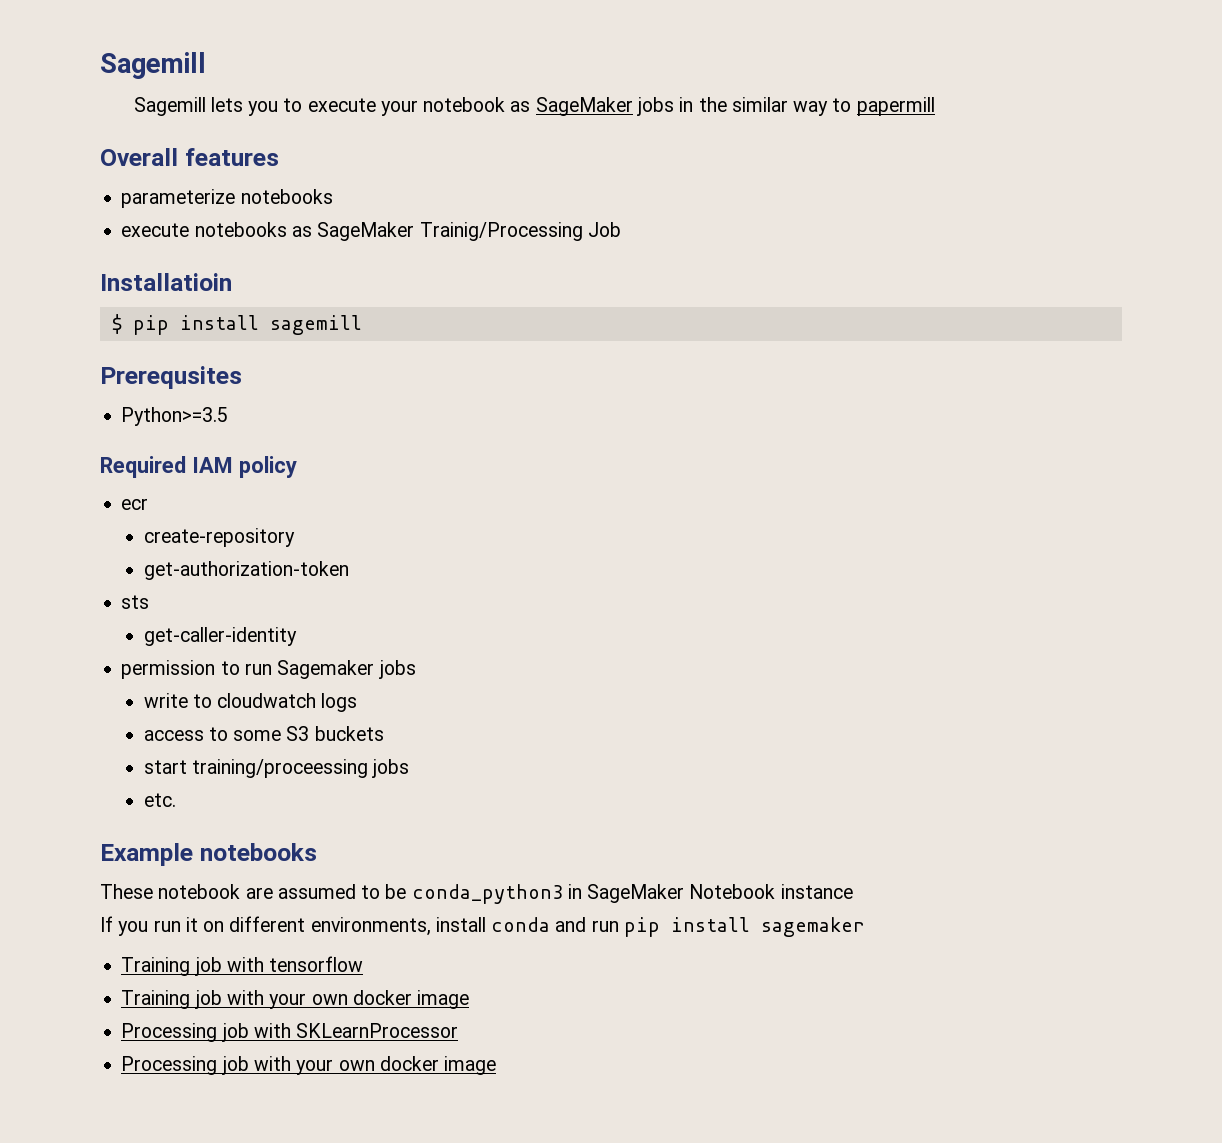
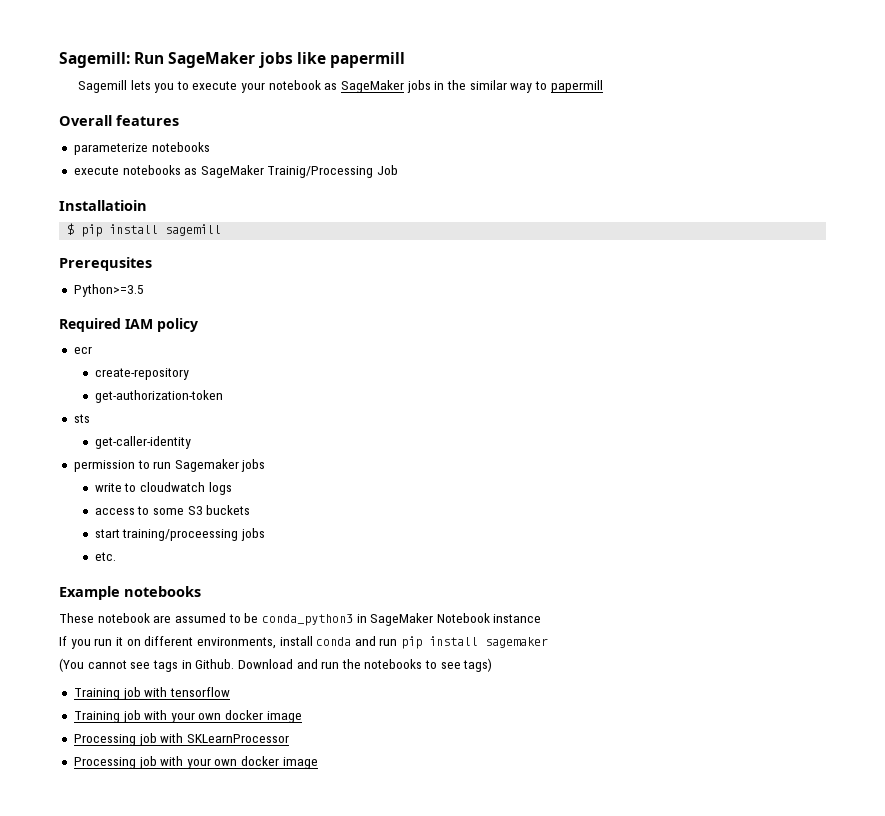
[100,52,206,79] Sagemill -> [59,52,405,68] Sagemill: Run SageMaker jobs like papermill
(865, 927) none -> [59,658,493,672] // (You cannot see tags in Github. Download and run the notebooks to see tags)

